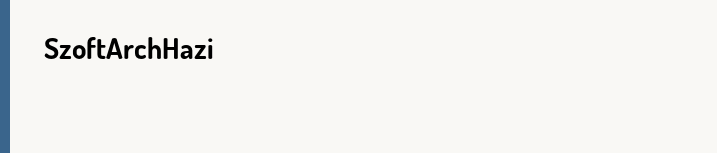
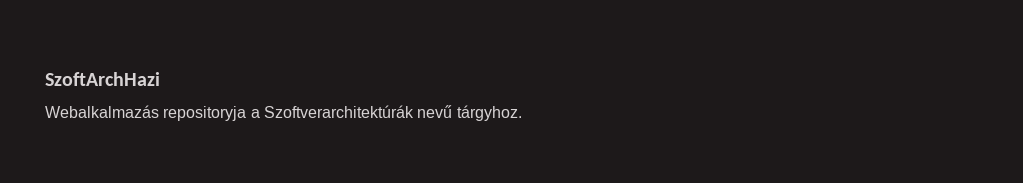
(214, 48) none -> [45,105,522,121] // Webalkalmazás repositoryja a Szoftverarchitektúrák nevű tárgyhoz.

